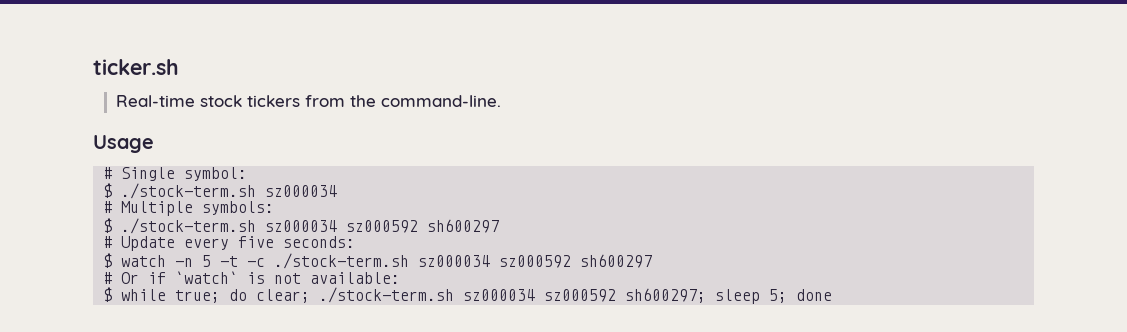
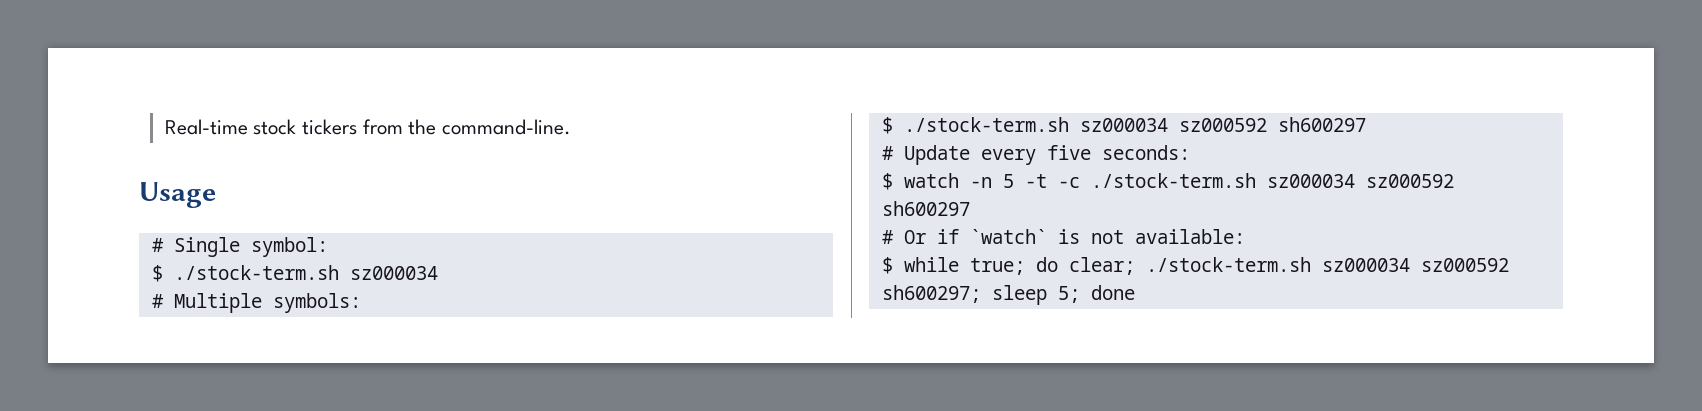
[93,59,179,75] ticker.sh // -> (164, 127) none

